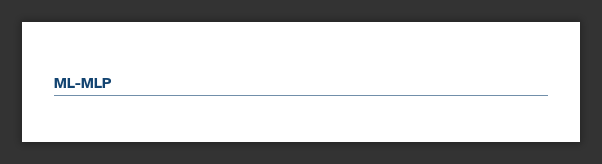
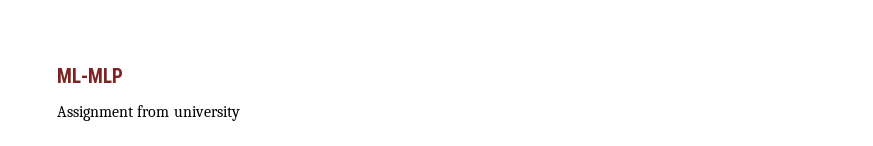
(112, 83) none -> [57,105,240,121] // Assignment from university

